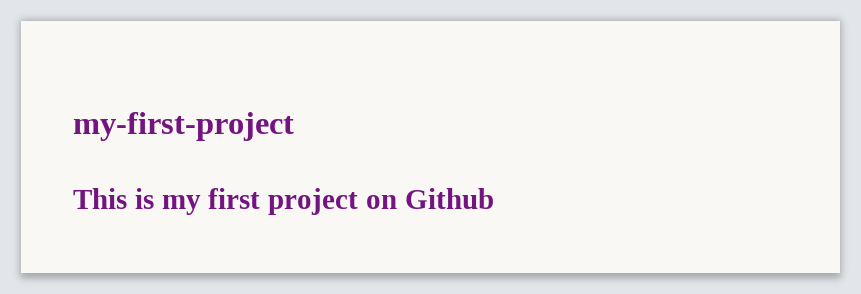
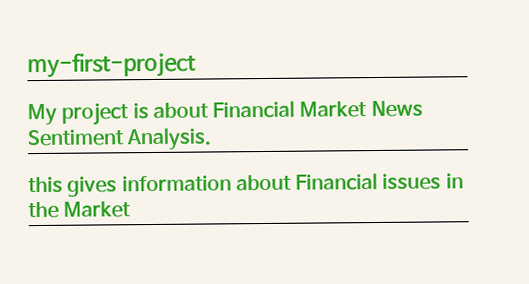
[73,188,494,215] This is my first project on Github -> [27,100,423,126] [27,127,213,151] [28,172,464,197] [28,201,132,219] My project is about Financial Market News Sentiment Analysis. // this gives information about Financial issues in the Market

